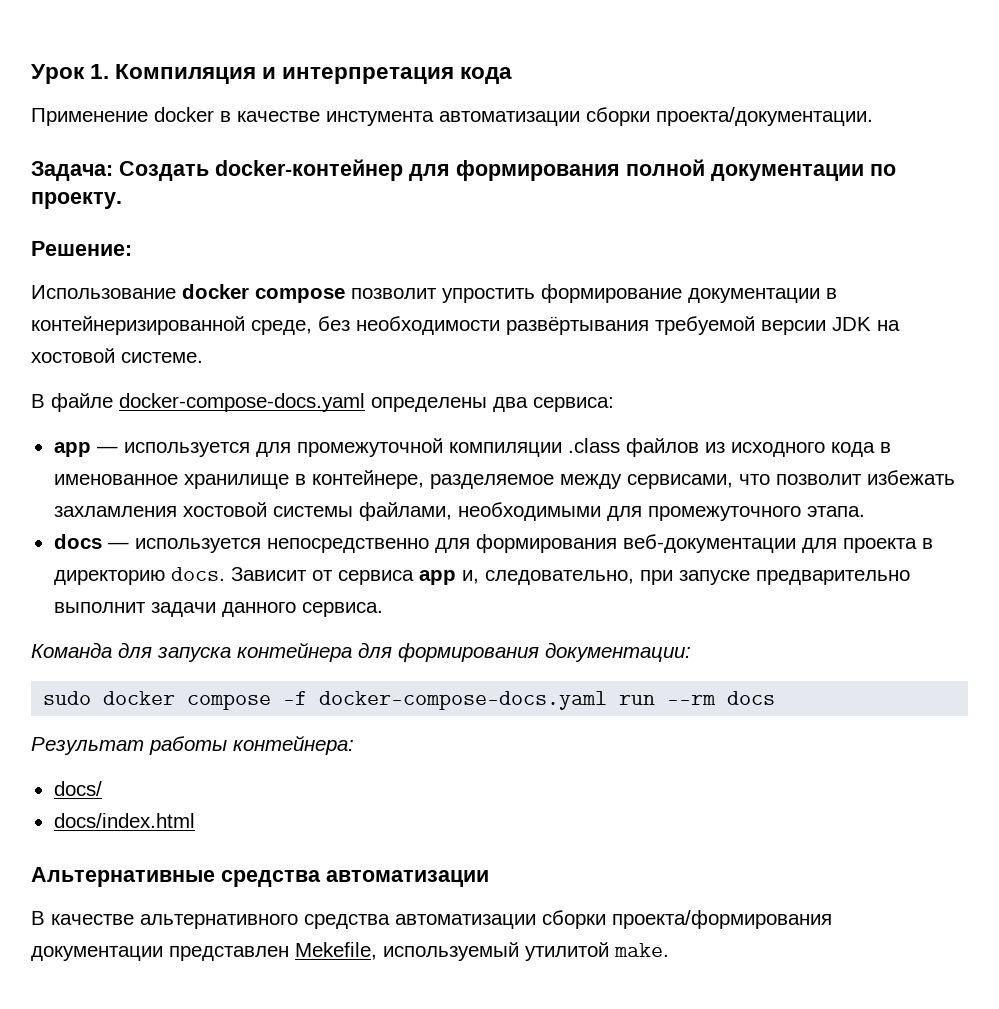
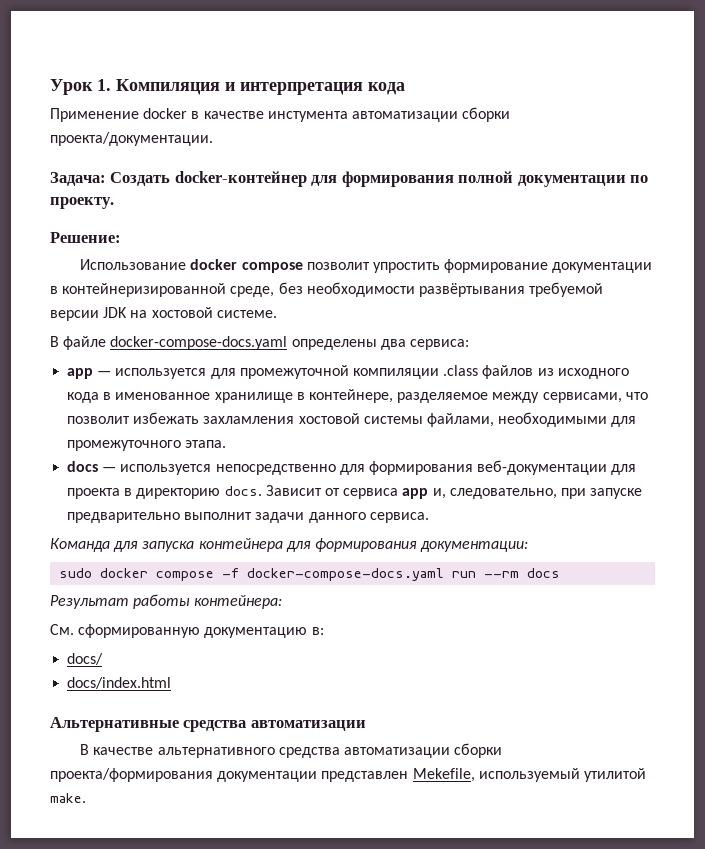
(354, 745) none -> [50,624,324,638] // См. сформированную документацию в:

